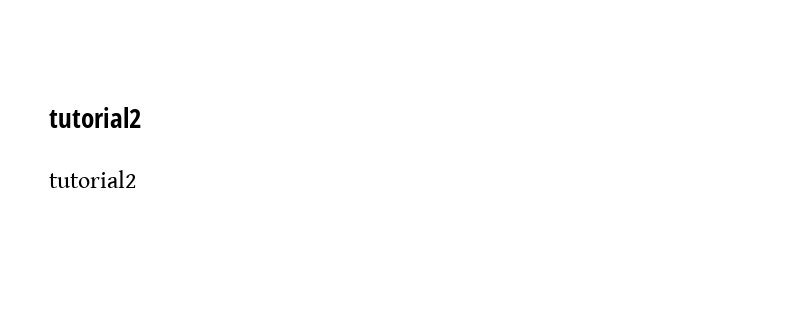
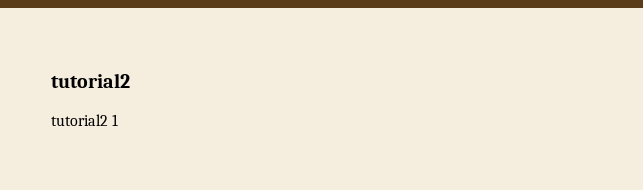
(137, 179) none -> [112,114,119,126] 1

